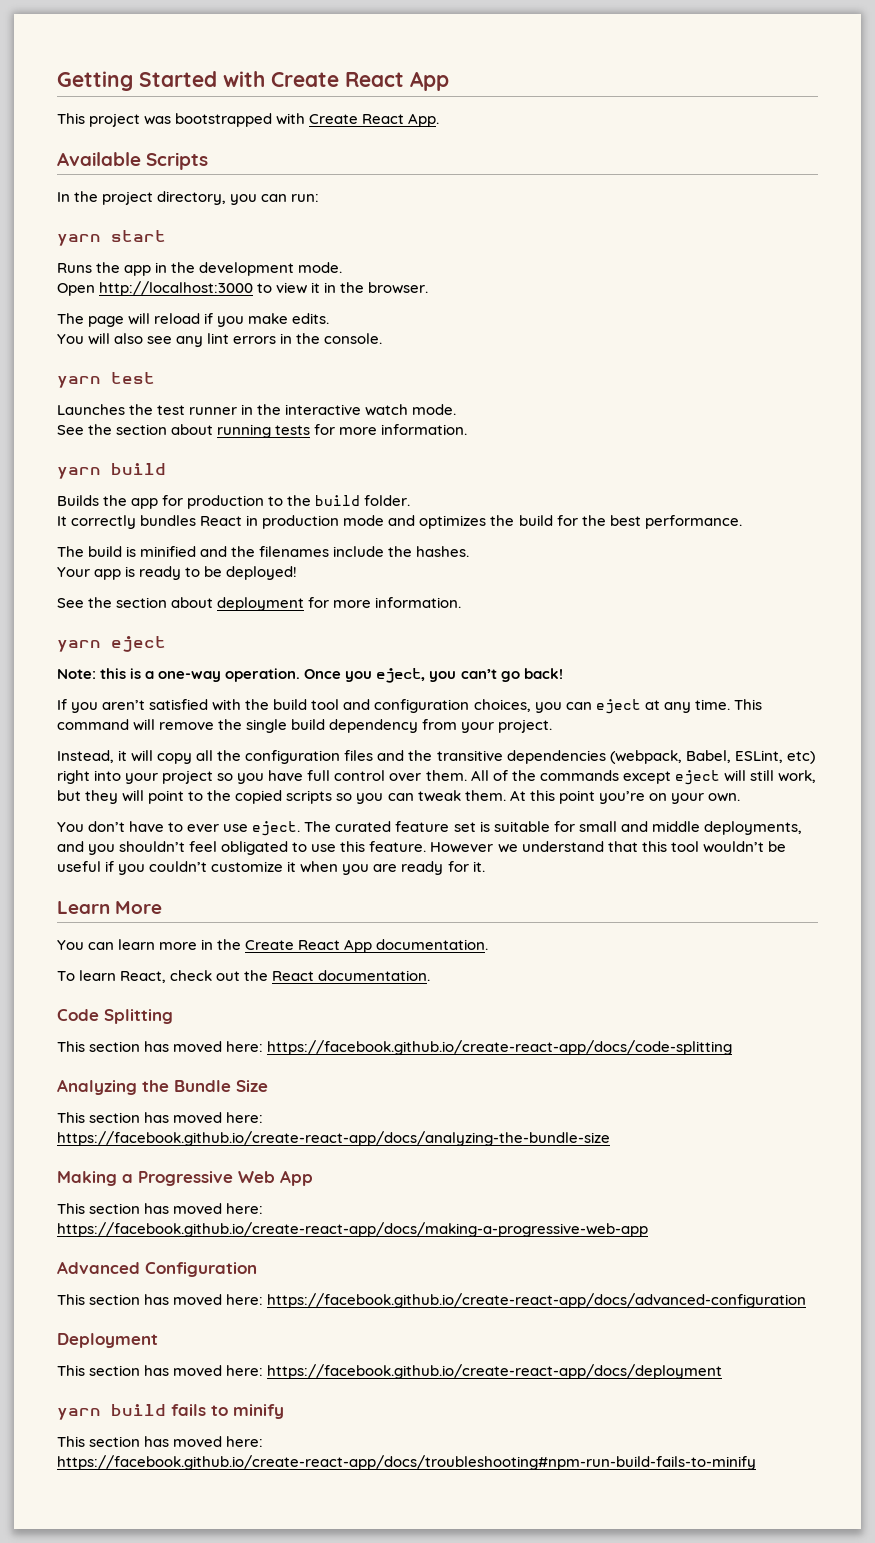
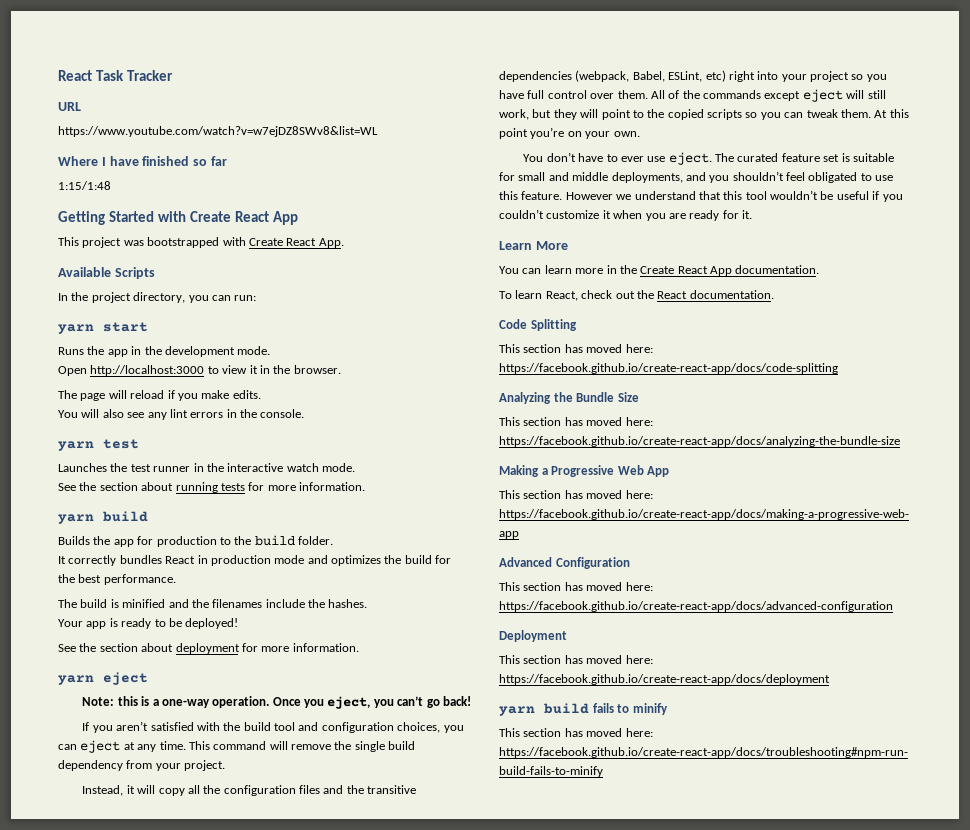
(57, 81) none -> [58,70,173,81] [58,102,81,111] [58,126,378,137] [58,156,227,166] [58,181,111,190] React Task Tracker // URL // https://www.youtube.com/watch?v=w7ejDZ8SWv8&list=WL // Where I have finished so far // 1:15/1:48 //

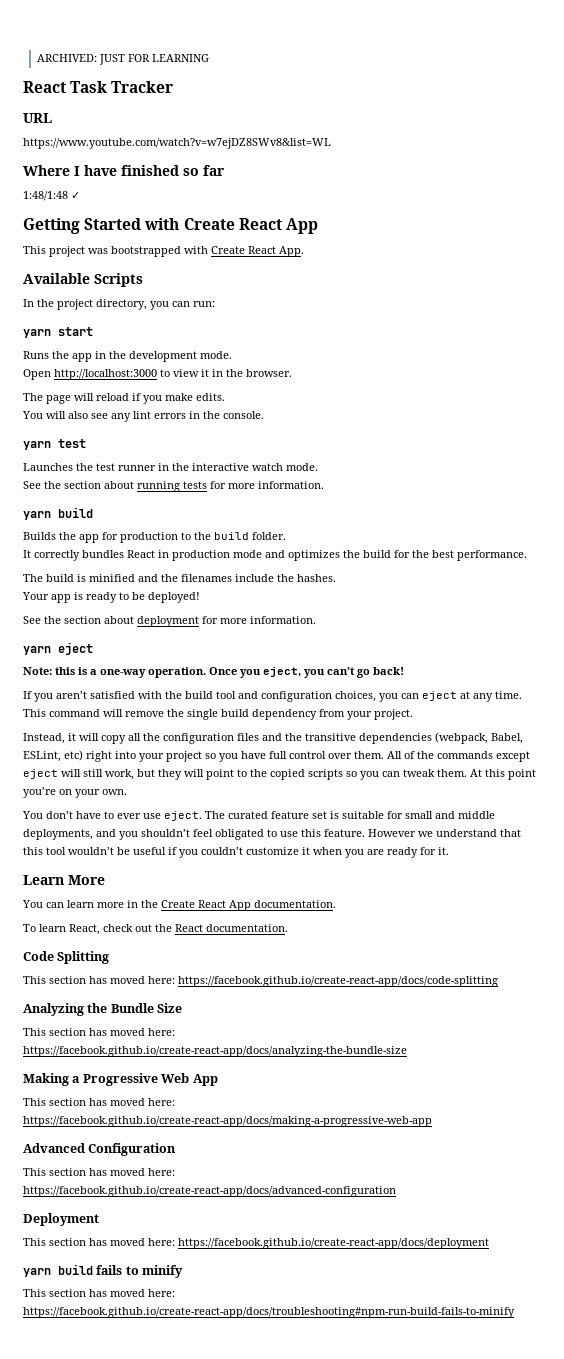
(58, 75) none -> [37,54,210,65] ARCHIVED: JUST FOR LEARNING //
[58,181,111,190] 1:15/1:48 -> [23,191,80,201] 1:48/1:48 ✓

